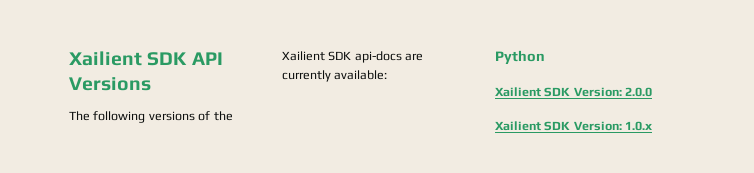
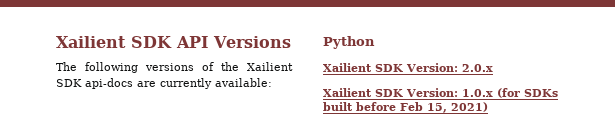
[625,87,653,97] 2.0.0 -> [462,64,493,72] 2.0.x
(653, 126) none -> [497,88,558,98] [323,102,488,113] (for SDKs built before Feb 15, 2021)

